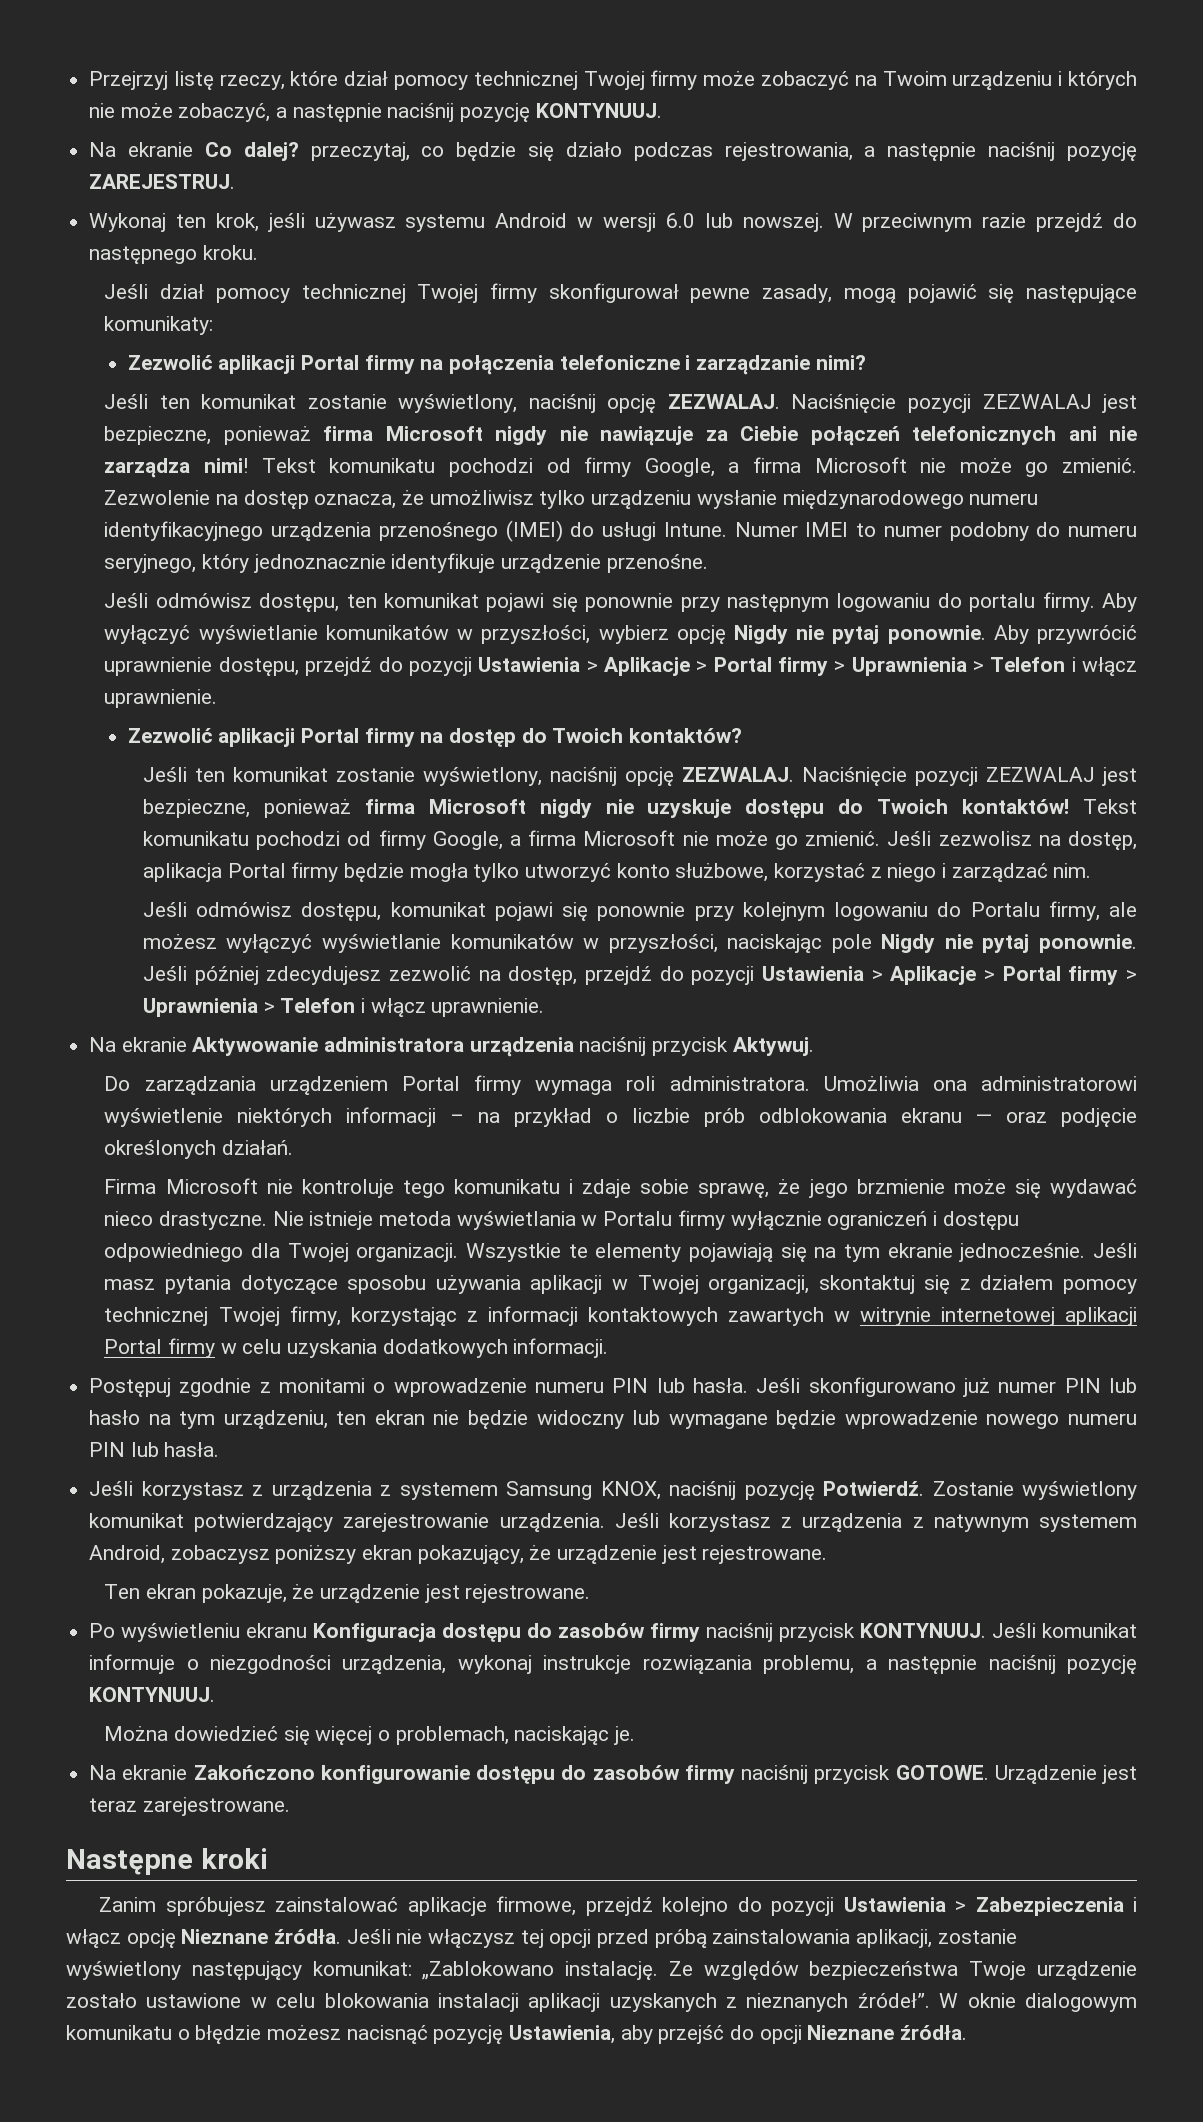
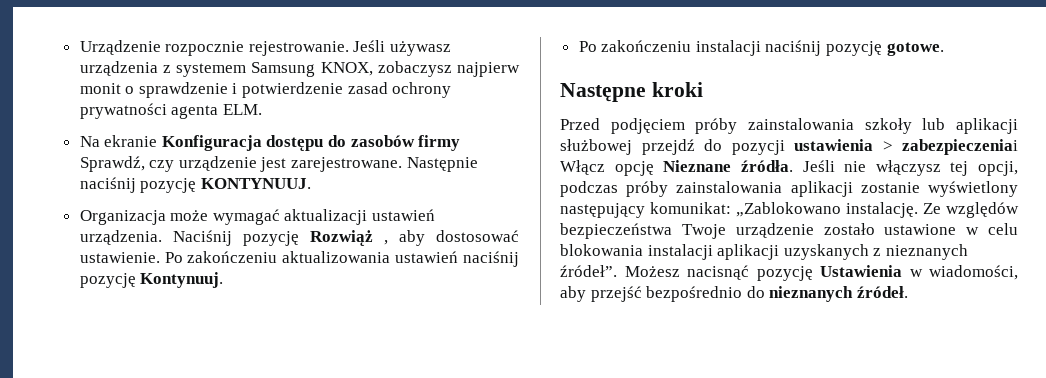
[89,70,1137,90] [89,103,662,122] [89,142,1138,161] [89,174,236,189] [89,213,1137,232] [89,245,258,264] [104,283,1138,303] [104,316,214,335] [127,355,866,375] [104,394,1138,413] [104,426,1138,446] [104,457,1137,478] [104,490,1039,509] [104,520,1137,542] [104,553,708,573] [104,592,1137,612] [104,625,1138,644] [104,657,1138,676] [104,689,218,708] [127,728,742,747] [142,767,1137,786] [142,799,1138,818] [142,830,1137,850] [142,862,1092,882] [142,901,1137,921] [142,934,1138,953] [142,966,1137,985] [142,998,545,1017] [89,1037,814,1057] [104,1075,1137,1095] [104,1107,1137,1127] [104,1140,294,1159] [104,1178,1137,1198] [104,1210,1019,1230] [104,1243,1137,1262] [104,1275,1137,1294] [104,1306,1137,1326] [104,1338,609,1358] [89,1377,1138,1397] [89,1410,1137,1429] [89,1442,220,1457] [89,1481,264,1500] Przejrzyj listę rzeczy, które dział pomocy technicznej Twojej firmy może zobaczyć na Twoim urządzeniu i których nie może zobaczyć, a następnie naciśnij pozycję KONTYNUUJ. // Na ekranie Co dalej? przeczytaj, co będzie się działo podczas rejestrowania, a następnie naciśnij pozycję ZAREJESTRUJ. // Wykonaj ten krok, jeśli używasz systemu Android w wersji 6.0 lub nowszej. W przeciwnym razie przejdź do następnego kroku. // Jeśli dział pomocy technicznej Twojej firmy skonfigurował pewne zasady, mogą pojawić się następujące komunikaty: // Zezwolić aplikacji Portal firmy na połączenia telefoniczne i zarządzanie nimi? // Jeśli ten komunikat zostanie wyświetlony, naciśnij opcję ZEZWALAJ. Naciśnięcie pozycji ZEZWALAJ jest bezpieczne, ponieważ firma Microsoft nigdy nie nawiązuje za Ciebie połączeń telefonicznych ani nie zarządza nimi! Tekst komunikatu pochodzi od firmy Google, a firma Microsoft nie może go zmienić. Zezwolenie na dostęp oznacza, że umożliwisz tylko urządzeniu wysłanie międzynarodowego numeru identyfikacyjnego urządzenia przenośnego (IMEI) do usługi Intune. Numer IMEI to numer podobny do numeru seryjnego, który jednoznacznie identyfikuje urządzenie przenośne. // Jeśli odmówisz dostępu, ten komunikat pojawi się ponownie przy następnym logowaniu do portalu firmy. Aby wyłączyć wyświetlanie komunikatów w przyszłości, wybierz opcję Nigdy nie pytaj ponownie. Aby przywrócić uprawnienie dostępu, przejdź do pozycji Ustawienia > Aplikacje > Portal firmy > Uprawnienia > Telefon i włącz uprawnienie. // Zezwolić aplikacji Portal firmy na dostęp do Twoich kontaktów? // Jeśli ten komunikat zostanie wyświetlony, naciśnij opcję ZEZWALAJ. Naciśnięcie pozycji ZEZWALAJ jest bezpieczne, ponieważ firma Microsoft nigdy nie uzyskuje dostępu do Twoich kontaktów! Tekst komunikatu pochodzi od firmy Google, a firma Microsoft nie może go zmienić. Jeśli zezwolisz na dostęp, aplikacja Portal firmy będzie mogła tylko utworzyć konto służbowe, korzystać z niego i zarządzać nim. // Jeśli odmówisz dostępu, komunikat pojawi się ponownie przy kolejnym logowaniu do Portalu firmy, ale możesz wyłączyć wyświetlanie komunikatów w przyszłości, naciskając pole Nigdy nie pytaj ponownie. Jeśli później zdecydujesz zezwolić na dostęp, przejdź do pozycji Ustawienia > Aplikacje > Portal firmy > Uprawnienia > Telefon i włącz uprawnienie. // Na ekranie Aktywowanie administratora urządzenia naciśnij przycisk Aktywuj. // Do zarządzania urządzeniem Portal firmy wymaga roli administratora. Umożliwia ona administratorowi wyświetlenie niektórych informacji – na przykład o liczbie prób odblokowania ekranu — oraz podjęcie określonych działań. // Firma Microsoft nie kontroluje tego komunikatu i zdaje sobie sprawę, że jego brzmienie może się wydawać nieco drastyczne. Nie istnieje metoda wyświetlania w Portalu firmy wyłącznie ograniczeń i dostępu odpowiedniego dla Twojej organizacji. Wszystkie te elementy pojawiają się na tym ekranie jednocześnie. Jeśli masz pytania dotyczące sposobu używania aplikacji w Twojej organizacji, skontaktuj się z działem pomocy technicznej Twojej firmy, korzystając z informacji kontaktowych zawartych w witrynie internetowej aplikacji Portal firmy w celu uzyskania dodatkowych informacji. // Postępuj zgodnie z monitami o wprowadzenie numeru PIN lub hasła. Jeśli skonfigurowano już numer PIN lub hasło na tym urządzeniu, ten ekran nie będzie widoczny lub wymagane będzie wprowadzenie nowego numeru PIN lub hasła. // Jeśli korzystasz z -> [79,40,452,56] Urządzenie rozpocznie rejestrowanie. Jeśli używasz
[669,1481,1137,1500] [89,1513,1138,1532] [89,1545,828,1564] [104,1584,591,1603] [89,1623,308,1642] naciśnij pozycję Potwierdź. Zostanie wyświetlony komunikat potwierdzający zarejestrowanie urządzenia. Jeśli korzystasz z urządzenia z natywnym systemem Android, zobaczysz poniższy ekran pokazujący, że urządzenie jest rejestrowane. // Ten ekran pokazuje, że urządzenie jest rejestrowane. // Po wyświetleniu ekranu -> [377,61,520,77] [79,82,452,98] [79,103,262,119] [79,135,158,147] zobaczysz najpierw monit o sprawdzenie i potwierdzenie zasad ochrony prywatności agenta ELM. // Na ekranie
[706,1623,1137,1642] [89,1654,1138,1674] [89,1687,216,1702] [104,1726,636,1745] [89,1765,1138,1784] [89,1797,290,1816] [66,1848,268,1875] [99,1896,1137,1916] [66,1929,121,1948] naciśnij przycisk KONTYNUUJ. Jeśli komunikat informuje o niezgodności urządzenia, wykonaj instrukcje rozwiązania problemu, a następnie naciśnij pozycję KONTYNUUJ. // Można dowiedzieć się więcej o problemach, naciskając je. // Na ekranie Zakończono konfigurowanie dostępu do zasobów firmy naciśnij przycisk GOTOWE. Urządzenie jest teraz zarejestrowane. // Następne kroki // Zanim spróbujesz zainstalować aplikacje firmowe, przejdź kolejno do pozycji Ustawienia > Zabezpieczenia i włącz -> [79,156,478,172] [79,177,311,193] [79,209,436,225] [79,230,519,246] [79,251,519,267] [79,272,224,288] [578,40,944,56] [560,82,703,102] [560,118,1018,134] [560,139,1018,155] [560,160,605,175] Sprawdź, czy urządzenie jest zarejestrowane. Następnie naciśnij pozycję KONTYNUUJ. // Organizacja może wymagać aktualizacji ustawień urządzenia. Naciśnij pozycję Rozwiąż , aby dostosować ustawienie. Po zakończeniu aktualizowania ustawień naciśnij pozycję Kontynuuj. // Po zakończeniu instalacji naciśnij pozycję gotowe. // Następne kroki // Przed podjęciem próby zainstalowania szkoły lub aplikacji służbowej przejdź do pozycji ustawienia > zabezpieczeniai Włącz
[549,1929,933,1948] opcji przed próbą zainstalowania aplikacji, -> [978,161,1018,176] [560,181,853,197] opcji, podczas próby zainstalowania aplikacji
[939,1993,1137,2012] [66,2025,968,2044] W oknie dialogowym komunikatu o błędzie możesz nacisnąć pozycję Ustawienia, aby przejść do opcji Nieznane źródła. -> [624,265,1018,281] [560,286,908,302] Możesz nacisnąć pozycję Ustawienia w wiadomości, aby przejść bezpośrednio do nieznanych źródeł.

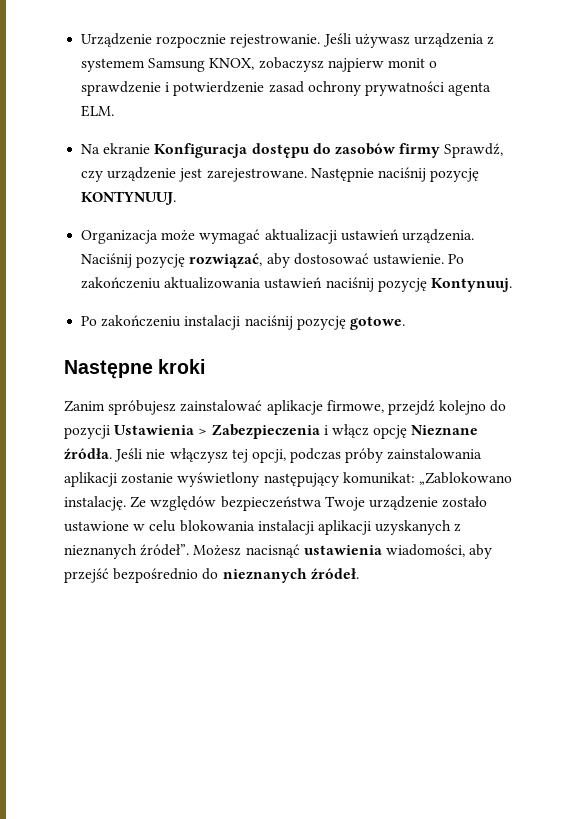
[309,230,388,246] Rozwiąż , -> [189,253,263,268] rozwiązać,
[560,118,1018,134] [560,139,1018,155] [560,160,605,175] Przed podjęciem próby zainstalowania szkoły lub aplikacji służbowej przejdź do pozycji ustawienia > zabezpieczeniai Włącz -> [64,400,507,415] [64,424,369,439] Zanim spróbujesz zainstalować aplikacje firmowe, przejdź kolejno do pozycji Ustawienia > Zabezpieczenia i włącz
[756,265,923,281] pozycję Ustawienia w -> [303,545,382,555] ustawienia

